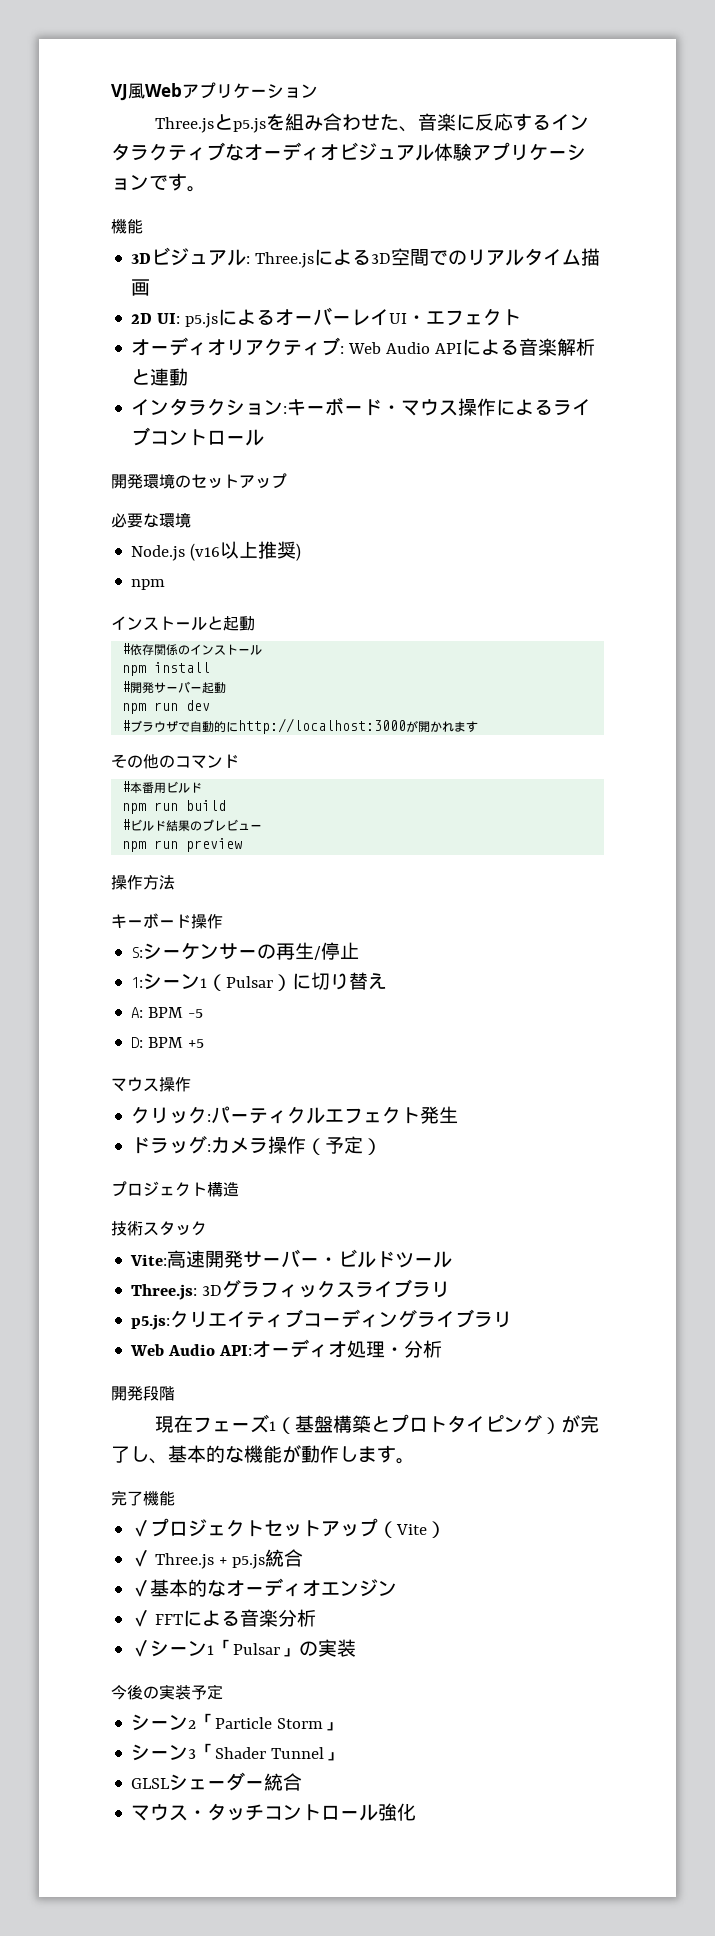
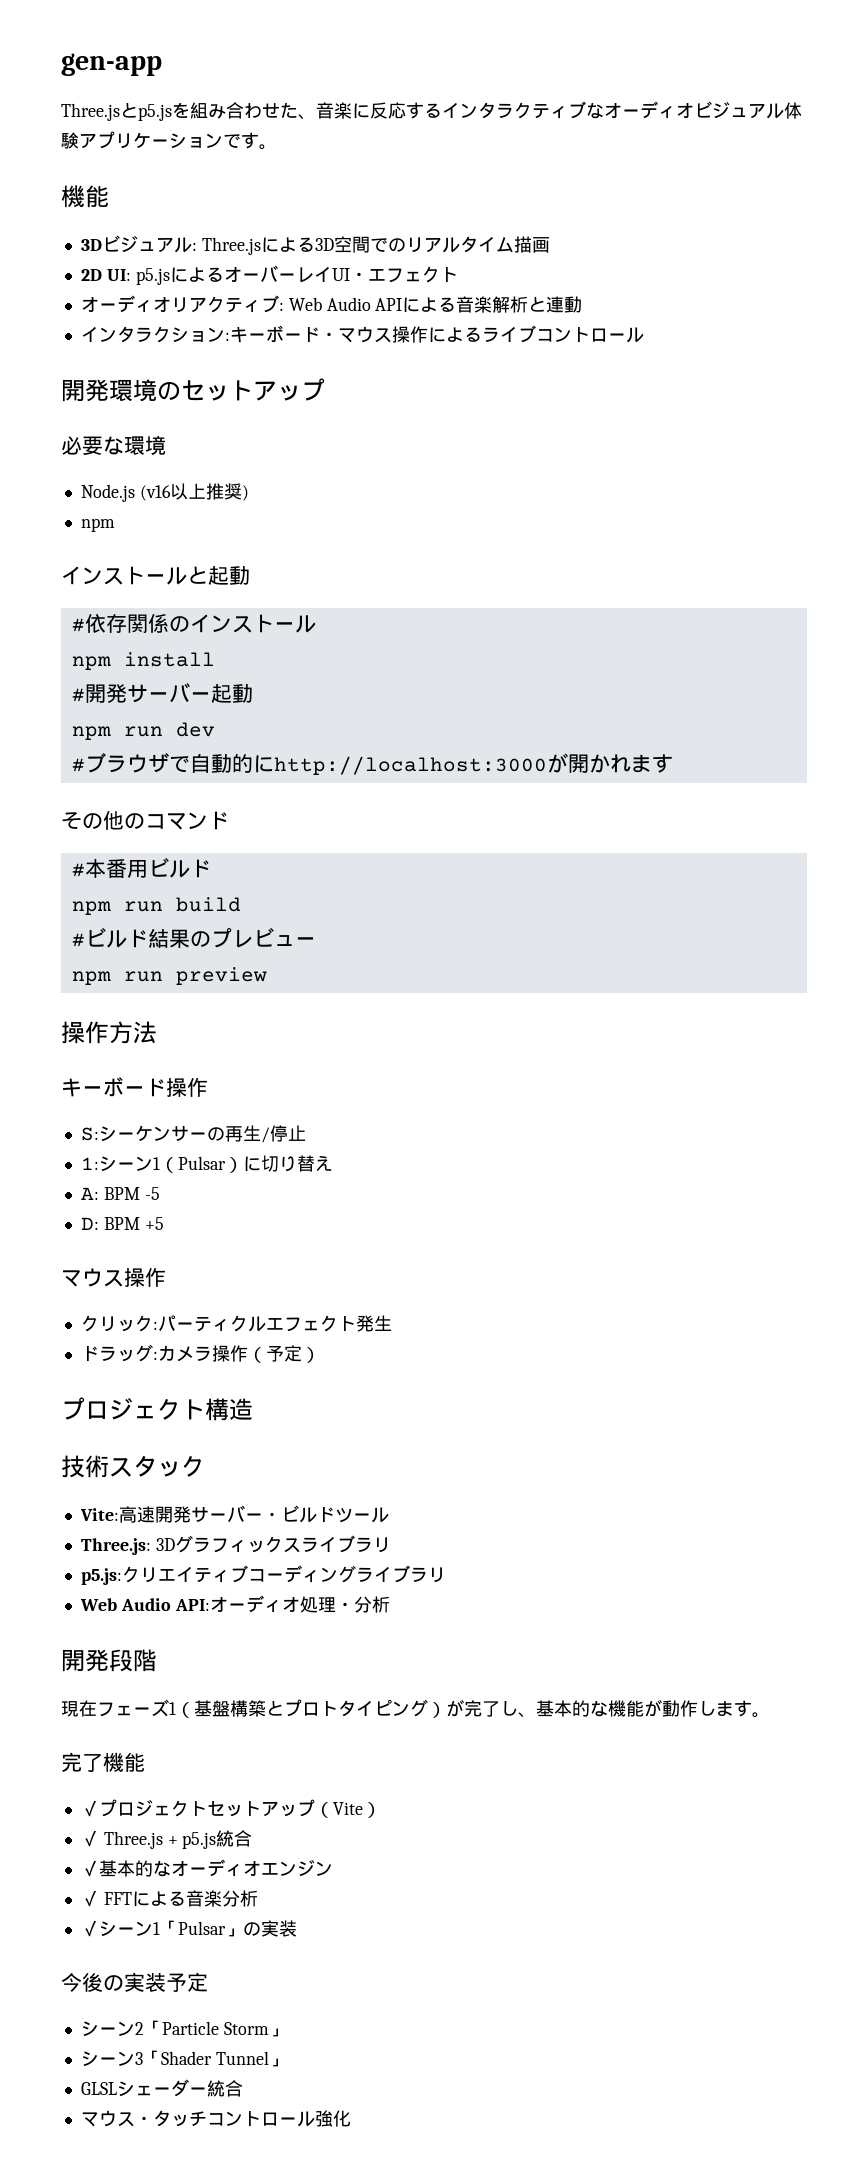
[111,82,318,101] VJ風Webアプリケーション -> [61,53,162,76] gen-app

